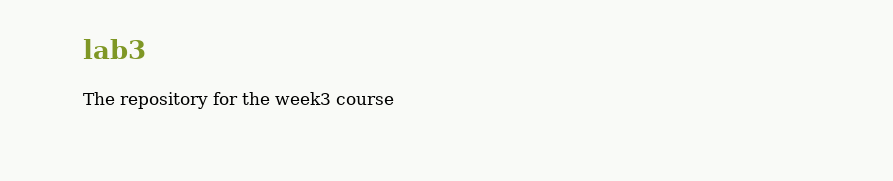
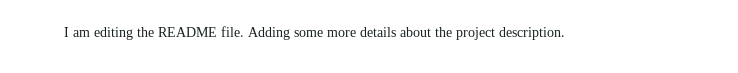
[83,39,146,59] [83,92,394,109] lab3 // The repository for the week3 course -> [64,26,565,40] I am editing the README file. Adding some more details about the project description.

